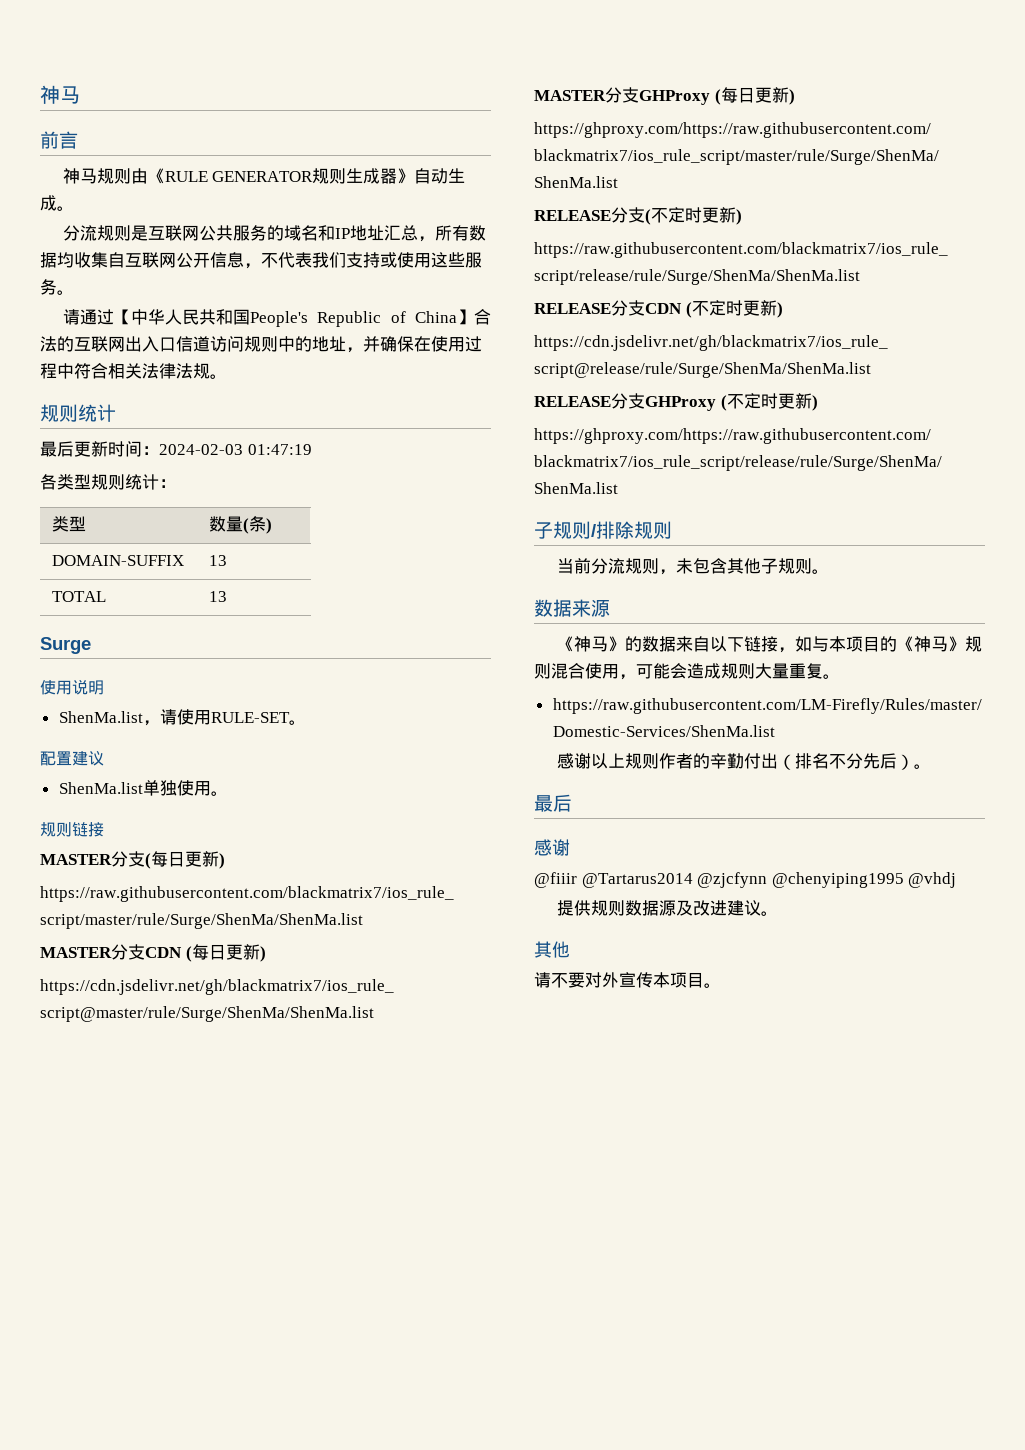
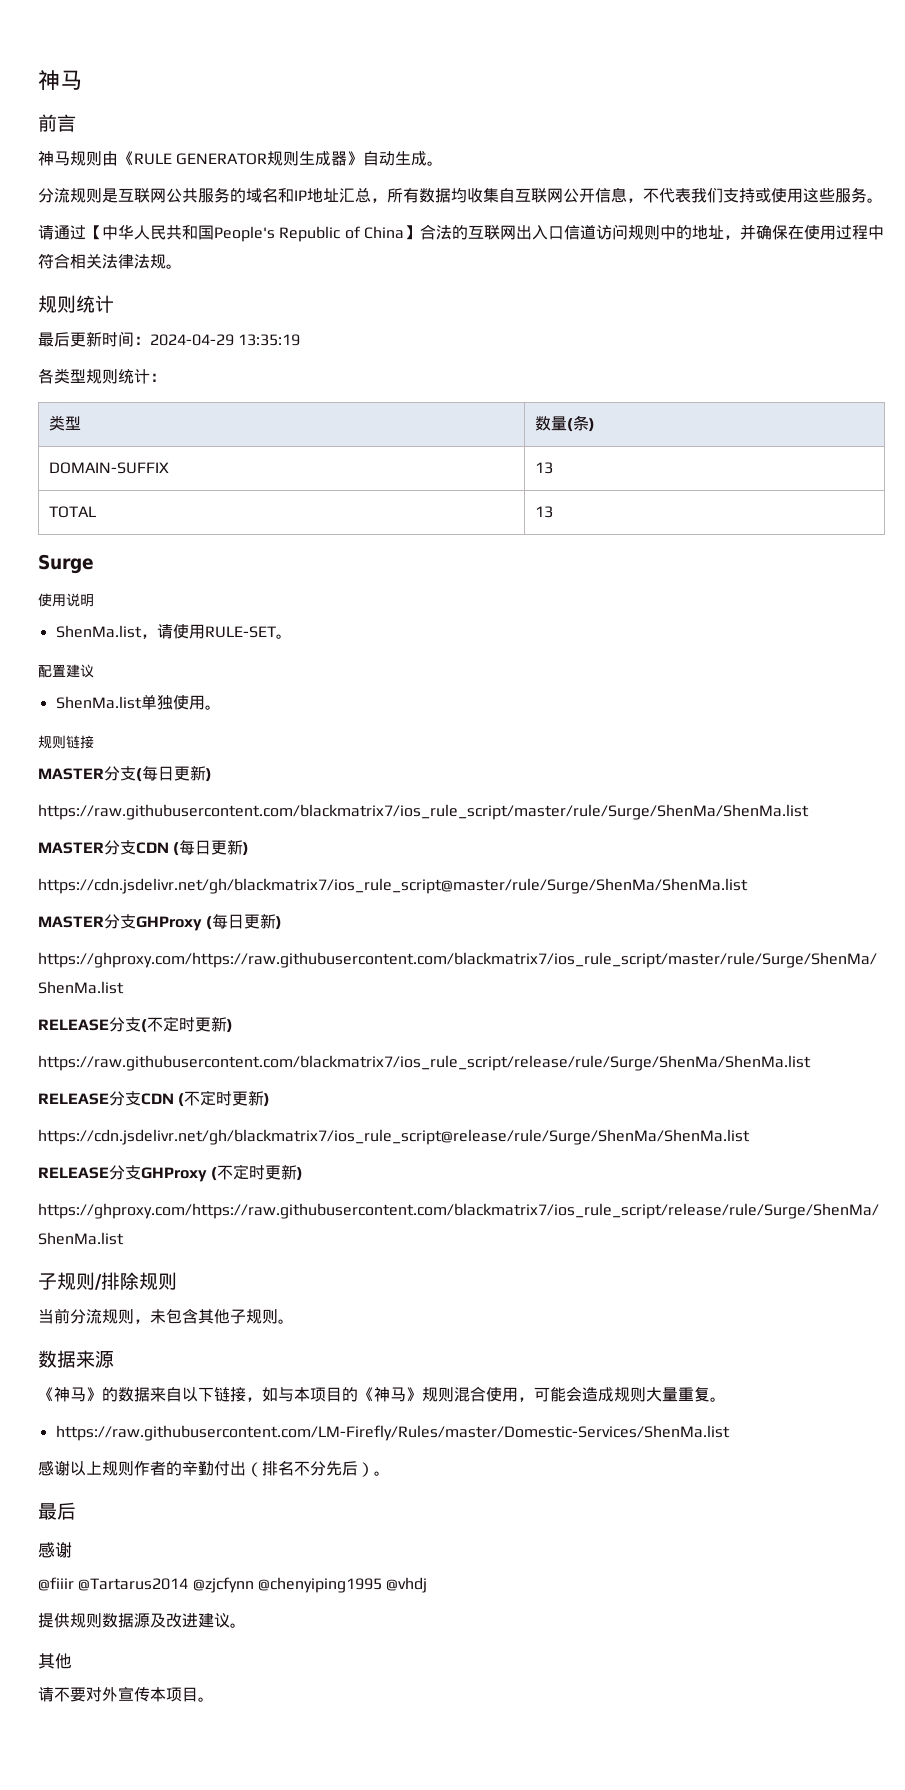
[159,444,312,455] 2024-02-03 01:47:19 -> [150,334,301,346] 2024-04-29 13:35:19

